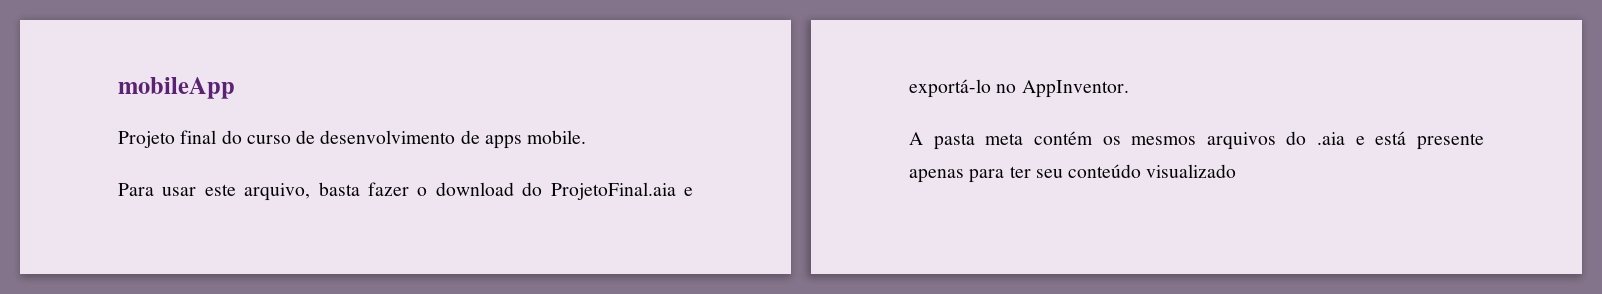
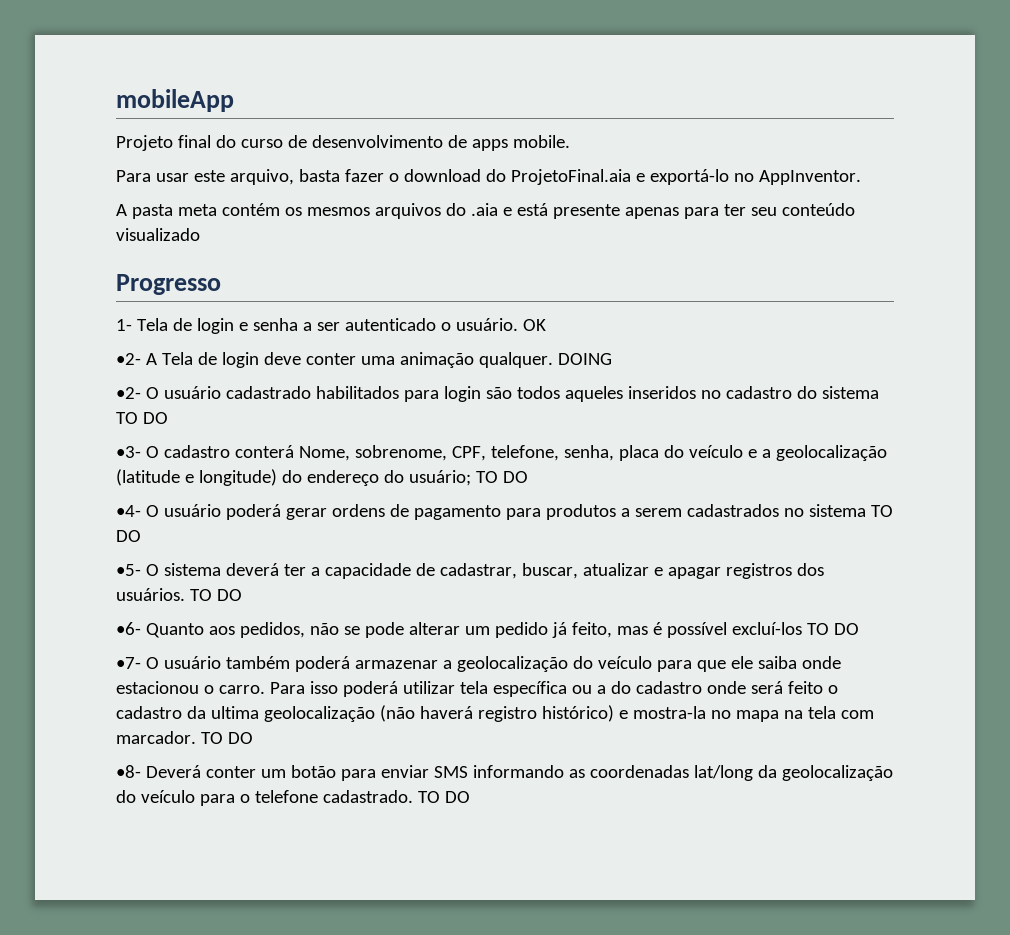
(1237, 171) none -> [116,274,221,295] [116,318,546,334] [116,352,612,368] [116,386,879,402] [116,412,168,424] [116,445,887,461] [116,469,528,486] [116,504,893,520] [116,530,141,542] [116,563,824,579] [116,588,242,601] [116,622,859,638] [116,656,841,672] [116,681,838,697] [116,705,874,722] [116,731,253,744] [116,765,893,781] [116,790,470,806] // Progresso // 1- Tela de login e senha a ser autenticado o usuário. OK // •2- A Tela de login deve conter uma animação qualquer. DOING // •2- O usuário cadastrado habilitados para login são todos aqueles inseridos no cadastro do sistema TO DO // •3- O cadastro conterá Nome, sobrenome, CPF, telefone, senha, placa do veículo e a geolocalização (latitude e longitude) do endereço do usuário; TO DO // •4- O usuário poderá gerar ordens de pagamento para produtos a serem cadastrados no sistema TO DO // •5- O sistema deverá ter a capacidade de cadastrar, buscar, atualizar e apagar registros dos usuários. TO DO // •6- Quanto aos pedidos, não se pode alterar um pedido já feito, mas é possível excluí-los TO DO // •7- O usuário também poderá armazenar a geolocalização do veículo para que ele saiba onde estacionou o carro. Para isso poderá utilizar tela específica ou a do cadastro onde será feito o cadastro da ultima geolocalização (não haverá registro histórico) e mostra-la no mapa na tela com marcador. TO DO // •8- Deverá conter um botão para enviar SMS informando as coordenadas lat/long da geolocalização do veículo para o telefone cadastrado. TO DO

